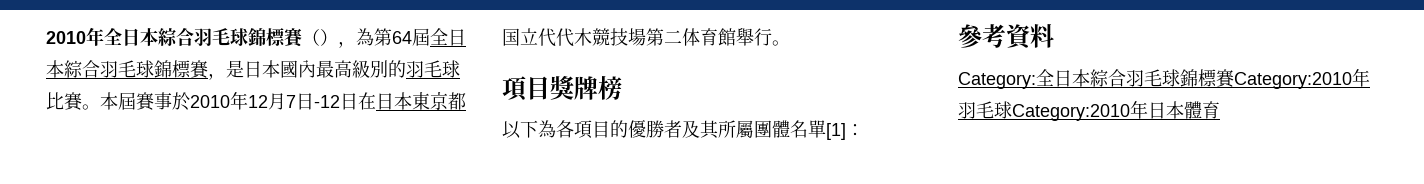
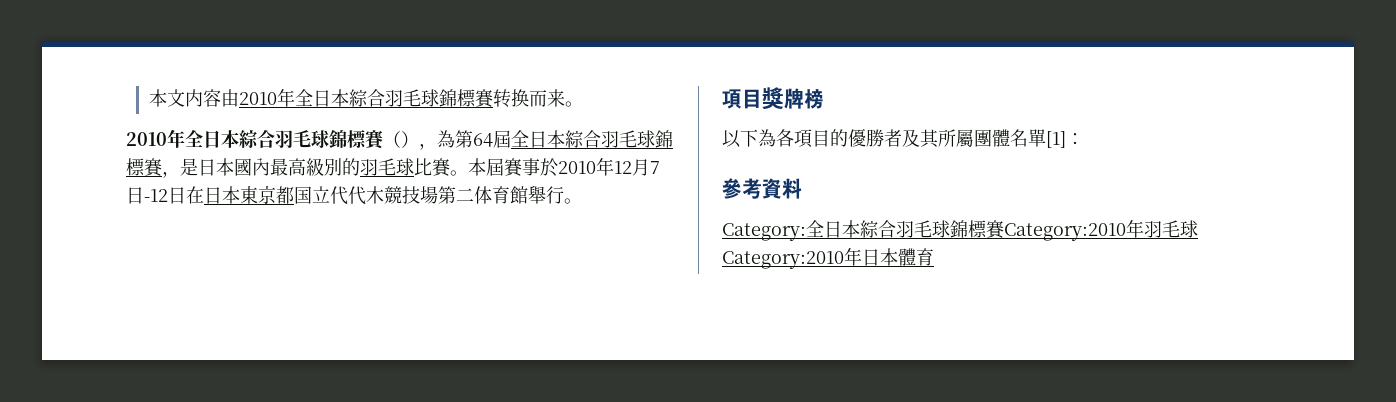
(46, 37) none -> [148,88,583,108] 本文内容由2010年全日本綜合羽毛球錦標賽转换而来。 //

